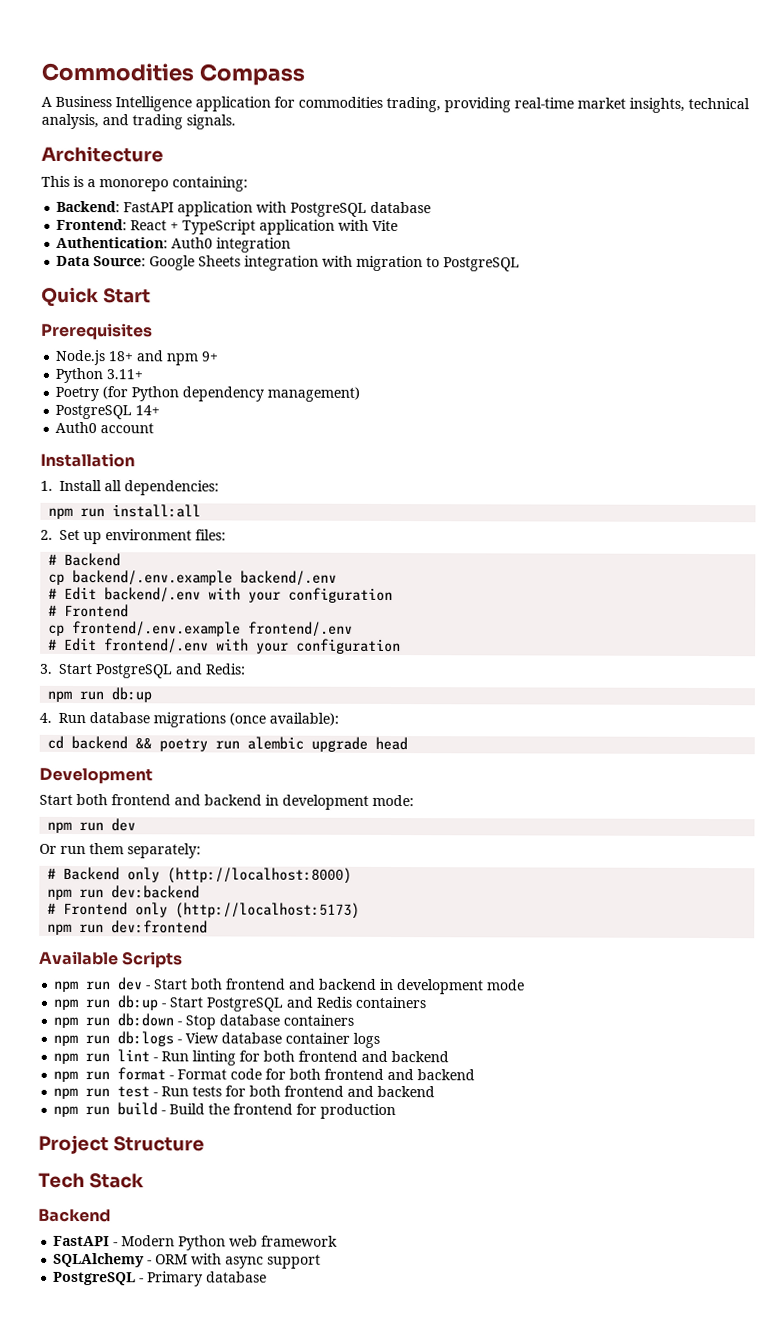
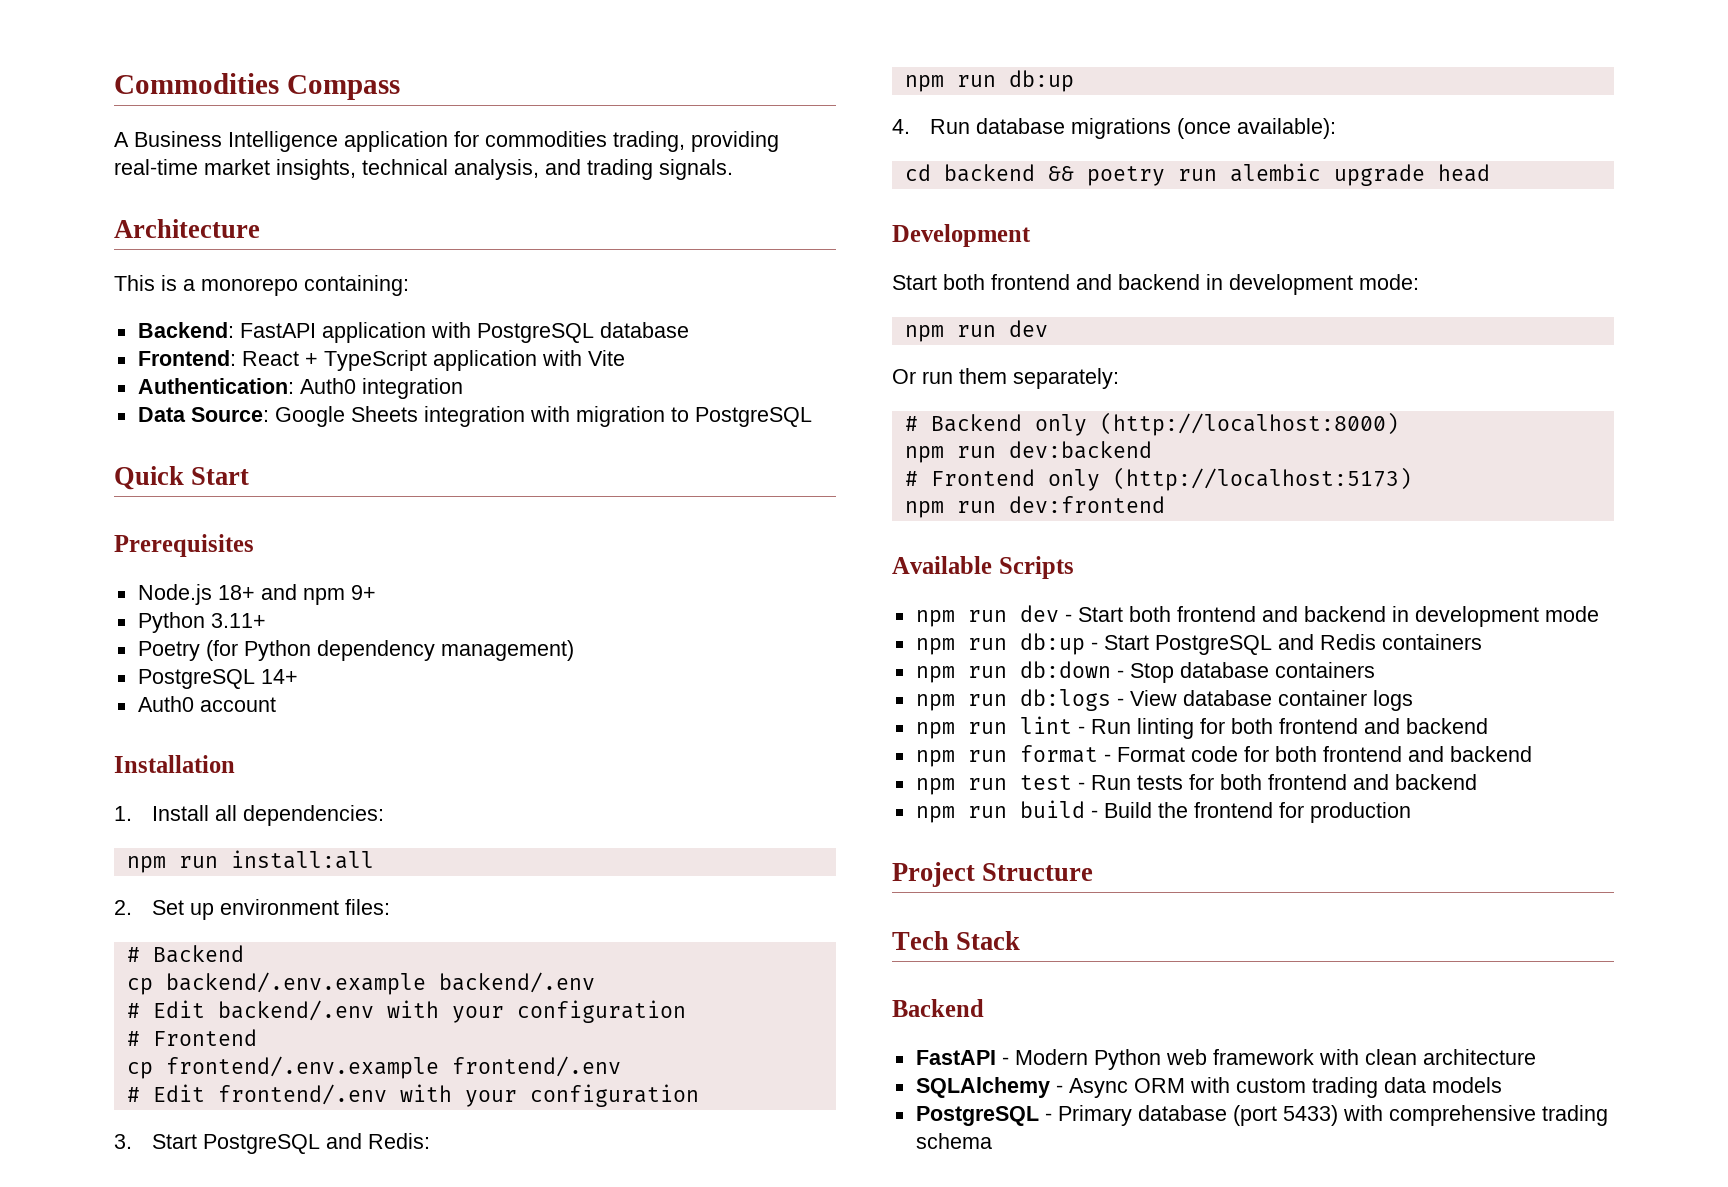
(339, 1241) none -> [1318,1049,1536,1065] with clean architecture
(153, 1262) none -> [1068,1078,1128,1098] Async
[225,1254,322,1269] async support -> [1235,1077,1502,1098] custom trading data models
(268, 1277) none -> [1232,1105,1608,1126] [915,1133,992,1149] (port 5433) with comprehensive trading schema

